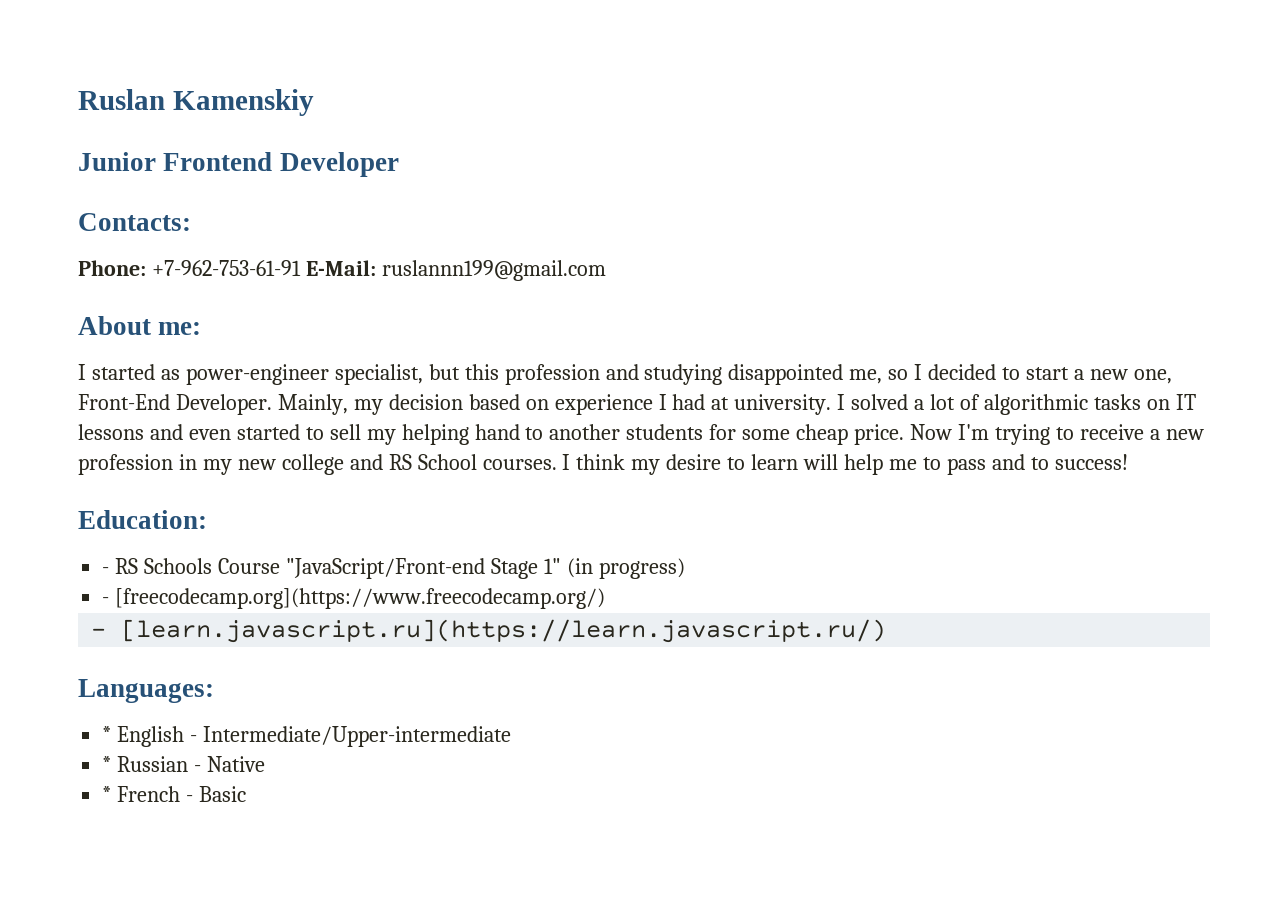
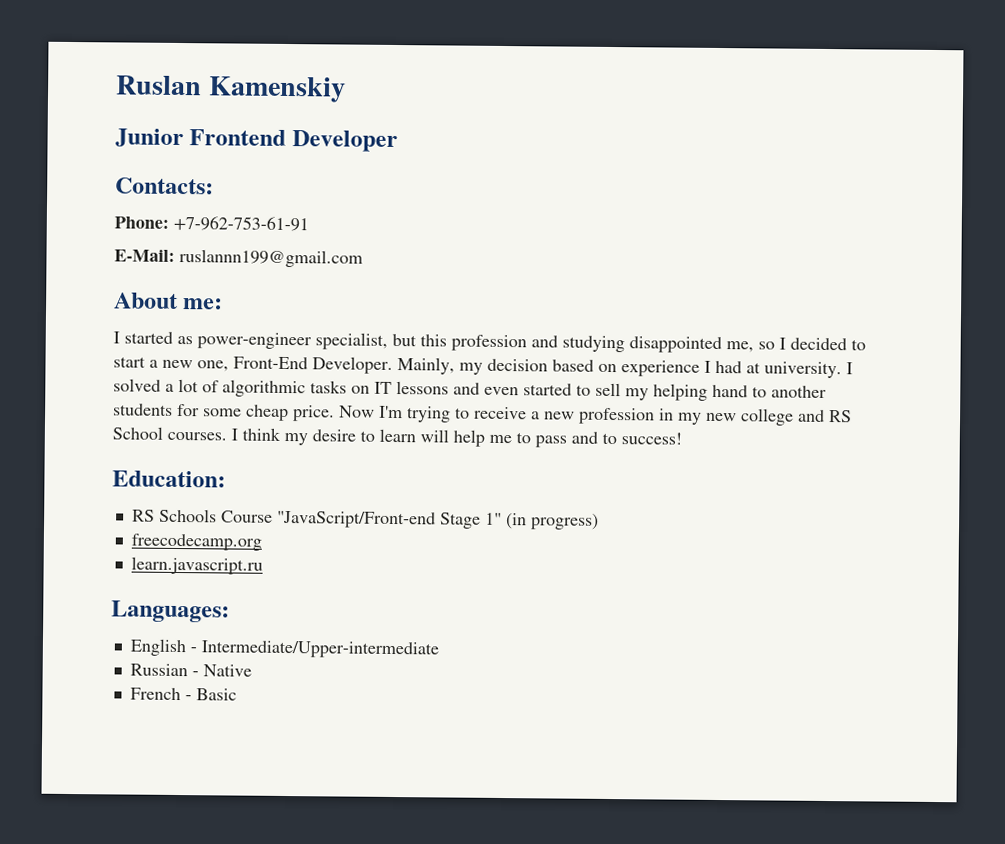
(301, 268) none -> (309, 223) //
[102,567,110,574] - -> (226, 479) none
[102,588,606,609] [91,619,887,643] - [freecodecamp.org](https://www.freecodecamp.org/) // - [learn.javascript.ru](https://learn.javascript.ru/) -> [130,533,262,551] [130,556,263,575] freecodecamp.org // learn.javascript.ru
[102,726,112,742] * -> (230, 611) none
[102,756,112,772] * -> (439, 649) none
[102,786,112,802] * -> (252, 670) none

